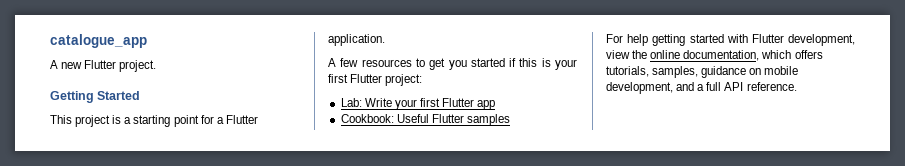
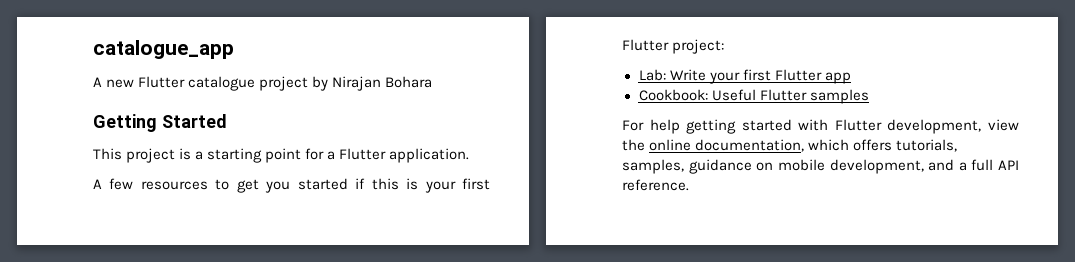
[119,60,157,72] project. -> [188,76,433,91] catalogue project by Nirajan Bohara

